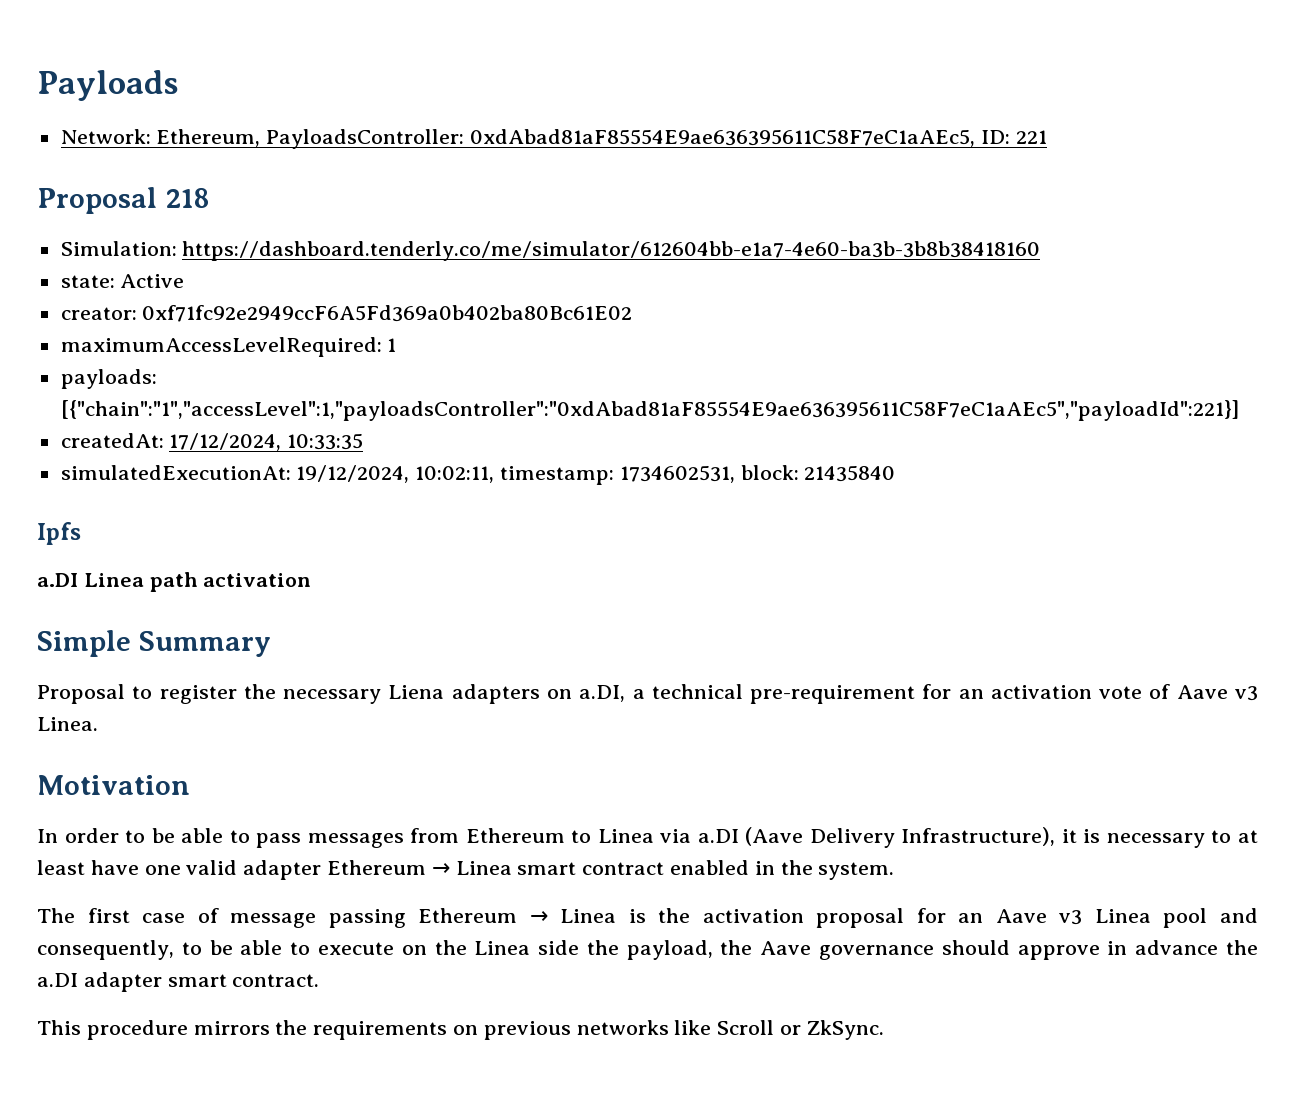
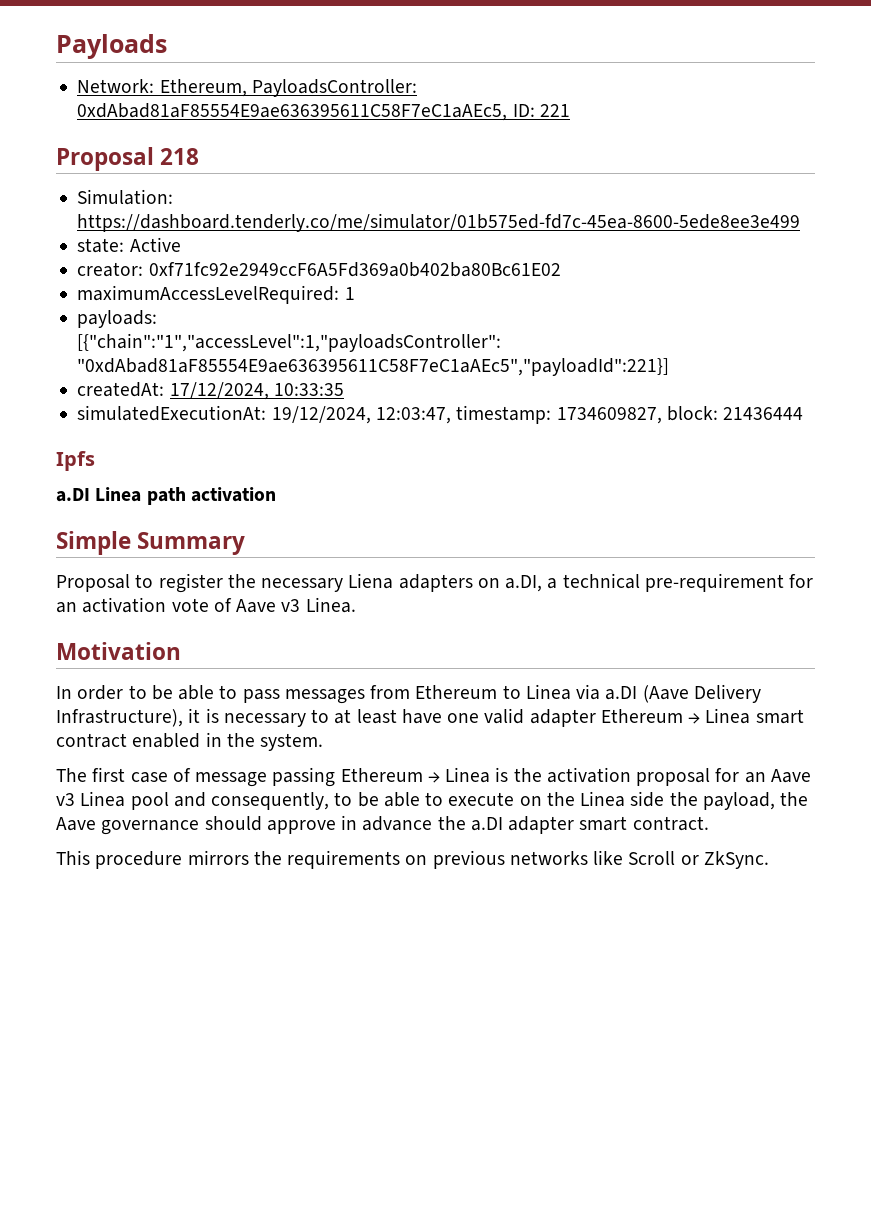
[182,241,1041,261] https://dashboard.tenderly.co/me/simulator/612604bb-e1a7-4e60-ba3b-3b8b38418160 -> [77,213,801,232] https://dashboard.tenderly.co/me/simulator/01b575ed-fd7c-45ea-8600-5ede8ee3e499
[415,465,896,485] 10:02:11, timestamp: 1734602531, block: 21435840 -> [375,405,804,424] 12:03:47, timestamp: 1734609827, block: 21436444

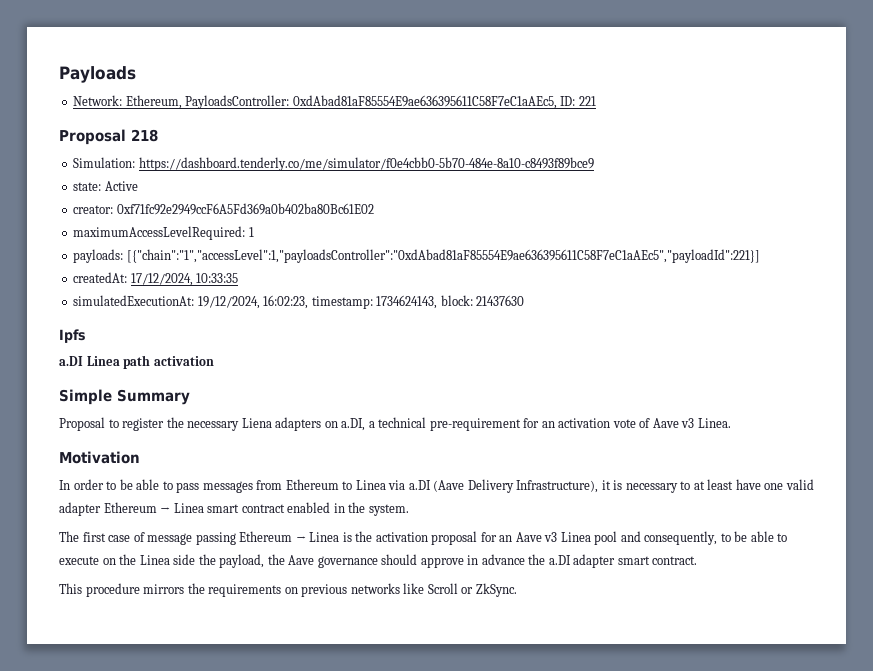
[77,213,801,232] https://dashboard.tenderly.co/me/simulator/01b575ed-fd7c-45ea-8600-5ede8ee3e499 -> [138,157,594,171] https://dashboard.tenderly.co/me/simulator/f0e4cbb0-5b70-484e-8a10-c8493f89bce9
[375,405,804,424] 12:03:47, timestamp: 1734609827, block: 21436444 -> [263,295,525,309] 16:02:23, timestamp: 1734624143, block: 21437630

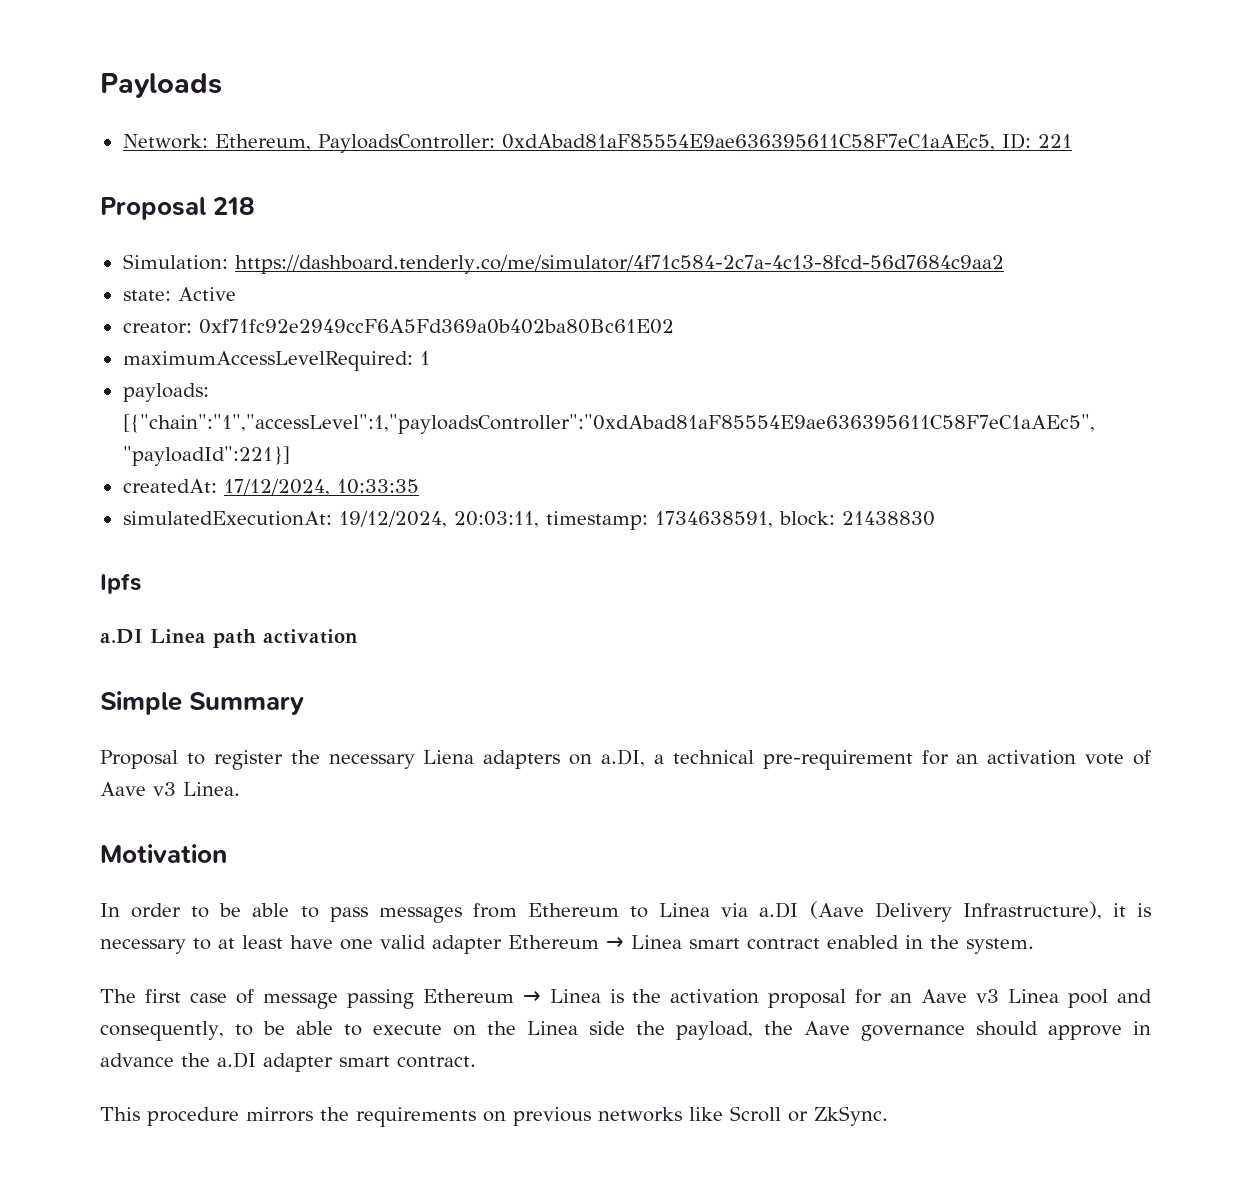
[138,157,594,171] https://dashboard.tenderly.co/me/simulator/f0e4cbb0-5b70-484e-8a10-c8493f89bce9 -> [234,255,1004,274] https://dashboard.tenderly.co/me/simulator/4f71c584-2c7a-4c13-8fcd-56d7684c9aa2
[263,295,525,309] 16:02:23, timestamp: 1734624143, block: 21437630 -> [453,511,935,530] 20:03:11, timestamp: 1734638591, block: 21438830

